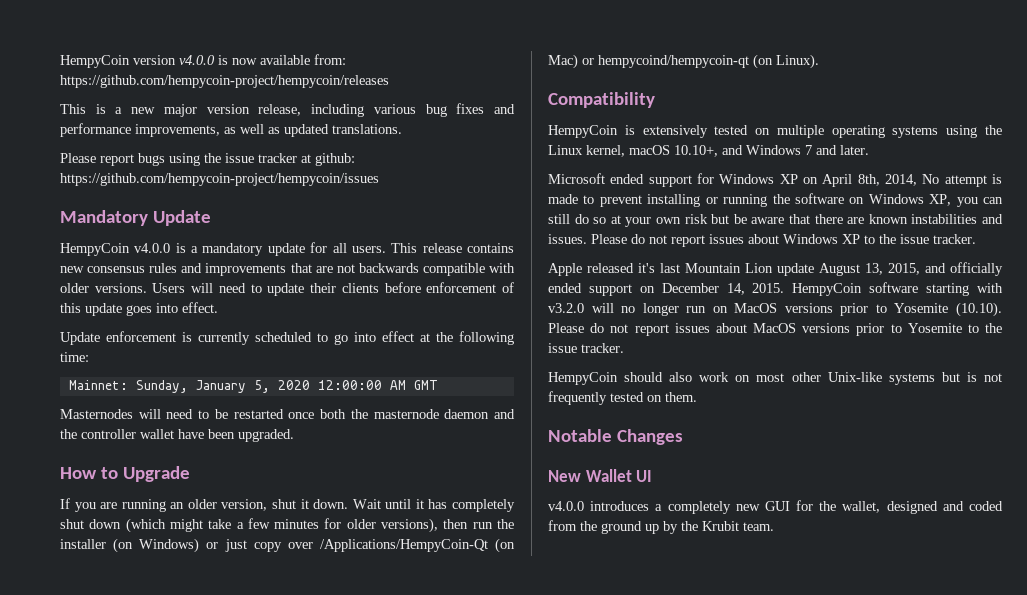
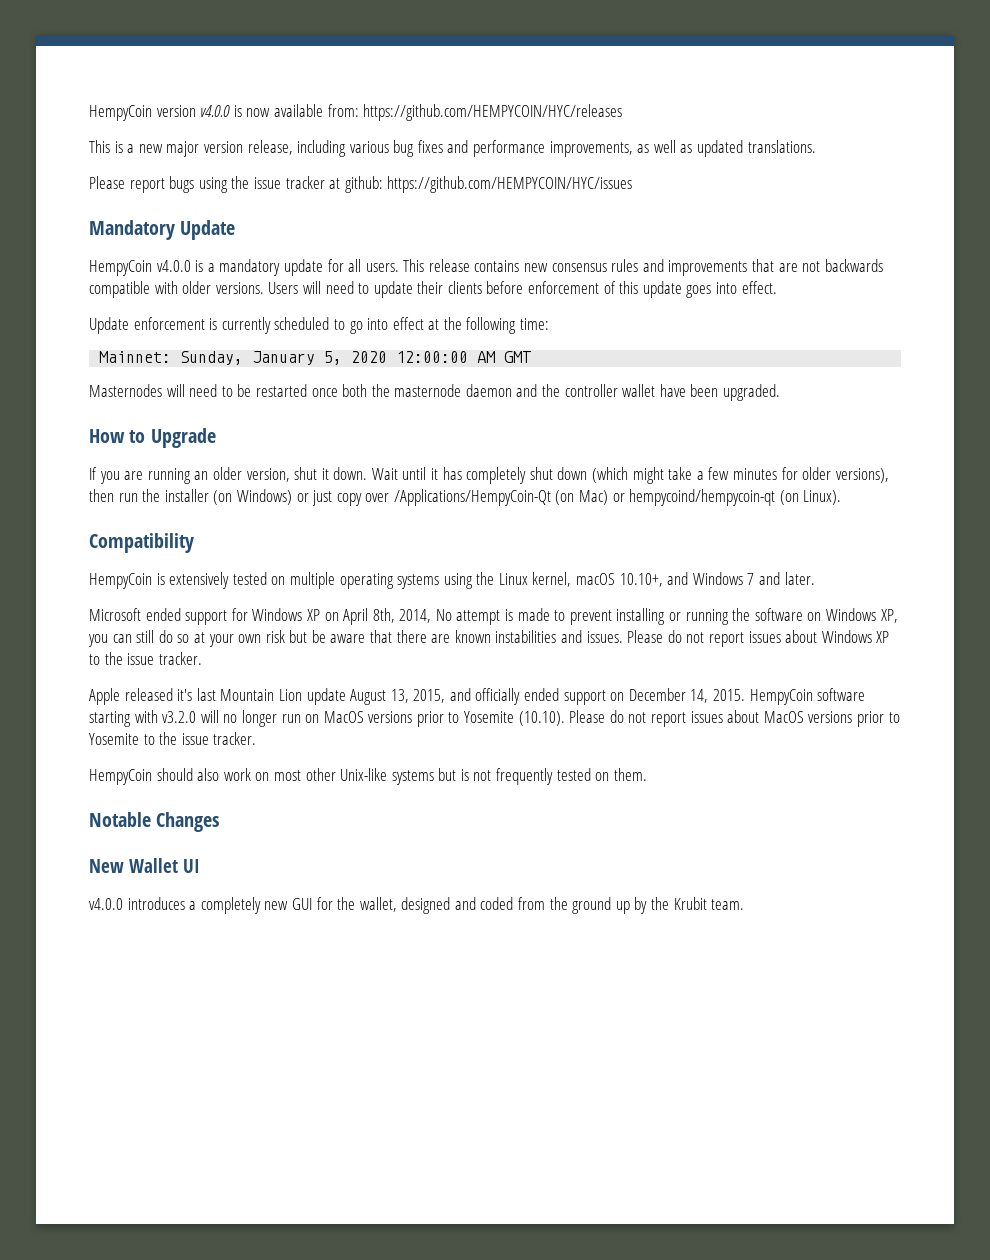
[60,75,389,88] https://github.com/hempycoin-project/hempycoin/releases -> [363,104,623,121] https://github.com/HEMPYCOIN/HYC/releases
[60,173,379,186] https://github.com/hempycoin-project/hempycoin/issues -> [387,176,633,193] https://github.com/HEMPYCOIN/HYC/issues

